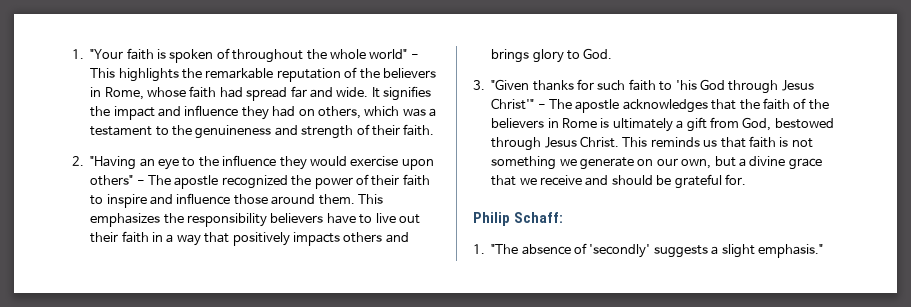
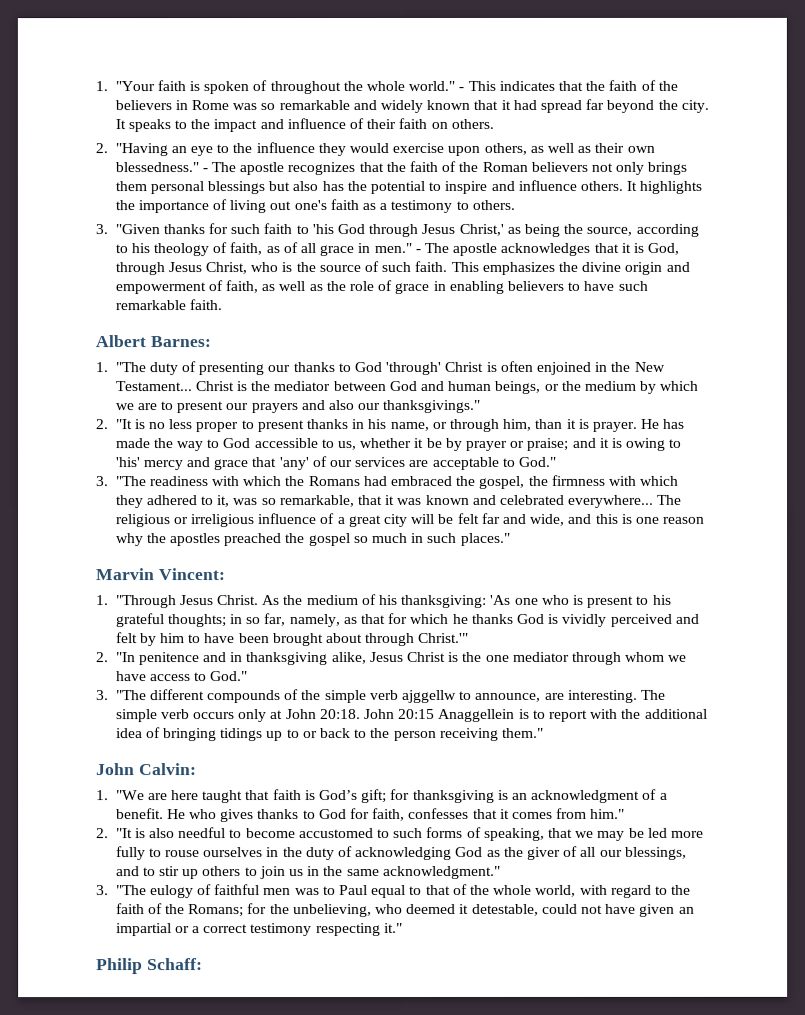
[369,49,408,59] world" -> [408,80,456,91] world."
[118,67,436,82] [90,86,431,101] [90,105,436,120] [90,124,435,139] highlights the remarkable reputation of the believers in Rome, whose faith had spread far and wide. It signifies the impact and influence they had on others, which was a testament to the genuineness and strength of their faith. -> [498,79,678,91] [114,98,709,114] [114,117,494,133] indicates that the faith of the believers in Rome was so remarkable and widely known that it had spread far beyond the city. It speaks to the impact and influence of their faith on others.
[90,174,430,189] [90,193,383,208] [90,213,420,227] [90,231,409,246] [491,48,613,63] others" - The apostle recognized the power of their faith to inspire and influence those around them. This emphasizes the responsibility believers have to live out their faith in a way that positively impacts others and brings glory to God. -> [483,142,655,155] [114,160,688,176] [114,179,703,195] [114,199,515,214] others, as well as their own blessedness." - The apostle recognizes that the faith of the Roman believers not only brings them personal blessings but also has the potential to inspire and influence others. It highlights the importance of living out one's faith as a testimony to others.
[491,98,535,110] Christ'" -> [458,223,699,237] [114,242,412,257] Christ,' as being the source, according to his theology of faith, as of all grace in men."
[739,98,829,110] [491,117,834,132] [491,136,813,151] [491,156,822,170] [491,174,746,189] [473,212,563,226] [473,243,823,258] the faith of the believers in Rome is ultimately a gift from God, bestowed through Jesus Christ. This reminds us that faith is not something we generate on our own, but a divine grace that we receive and should be grateful for. // Philip Schaff: // 1. "The absence of 'secondly' suggests a slight emphasis." -> [620,242,680,255] [114,260,690,276] [114,280,648,295] [114,299,222,311] [95,335,211,348] [95,360,665,376] [114,380,699,394] [114,399,481,414] [95,418,685,433] [114,437,682,452] [114,456,556,471] [95,474,679,489] [114,494,682,509] [115,512,706,528] [115,532,511,547] [96,568,226,581] [96,594,672,609] [115,612,700,628] [115,632,470,647] [96,651,688,666] [115,671,249,682] [96,689,666,704] [115,708,708,723] [115,727,544,742] [96,763,197,776] [96,788,668,804] [115,807,626,823] [96,826,704,841] [115,845,687,861] [115,865,501,880] [96,883,692,899] [115,903,695,918] [115,923,403,937] [96,958,203,975] it is God, through Jesus Christ, who is the source of such faith. This emphasizes the divine origin and empowerment of faith, as well as the role of grace in enabling believers to have such remarkable faith. // Albert Barnes: // 1. "The duty of presenting our thanks to God 'through' Christ is often enjoined in the New Testament... Christ is the mediator between God and human beings, or the medium by which we are to present our prayers and also our thanksgivings." // 2. "It is no less proper to present thanks in his name, or through him, than it is prayer. He has made the way to God accessible to us, whether it be by prayer or praise; and it is owing to 'his' mercy and grace that 'any' of our services are acceptable to God." // 3. "The readiness with which the Romans had embraced the gospel, the firmness with which they adhered to it, was so remarkable, that it was known and celebrated everywhere... The religious or irreligious influence of a great city will be felt far and wide, and this is one reason why the apostles preached the gospel so much in such places." // Marvin Vincent: // 1. "Through Jesus Christ. As the medium of his thanksgiving: 'As one who is present to his grateful thoughts; in so far, namely, as that for which he thanks God is vividly perceived and felt by him to have been brought about through Christ.'" // 2. "In penitence and in thanksgiving alike, Jesus Christ is the one mediator through whom we have access to God." // 3. "The different compounds of the simple verb ajggellw to announce, are interesting. The simple verb occurs only at John 20:18. John 20:15 Anaggellein is to report with the additional idea of bringing tidings up to or back to the person receiving them." // John Calvin: // 1. "We are here taught that faith is God’s gift; for thanksgiving is an acknowledgment of a benefit. He who gives thanks to God for faith, confesses that it comes from him." // 2. "It is also needful to become accustomed to such forms of speaking, that we may be led more fully to rouse ourselves in the duty of acknowledging God as the giver of all our blessings, and to stir up others to join us in the same acknowledgment." // 3. "The eulogy of faithful men was to Paul equal to that of the whole world, with regard to the faith of the Romans; for the unbelieving, who deemed it detestable, could not have given an impartial or a correct testimony respecting it." // Philip Schaff:

